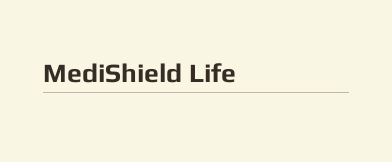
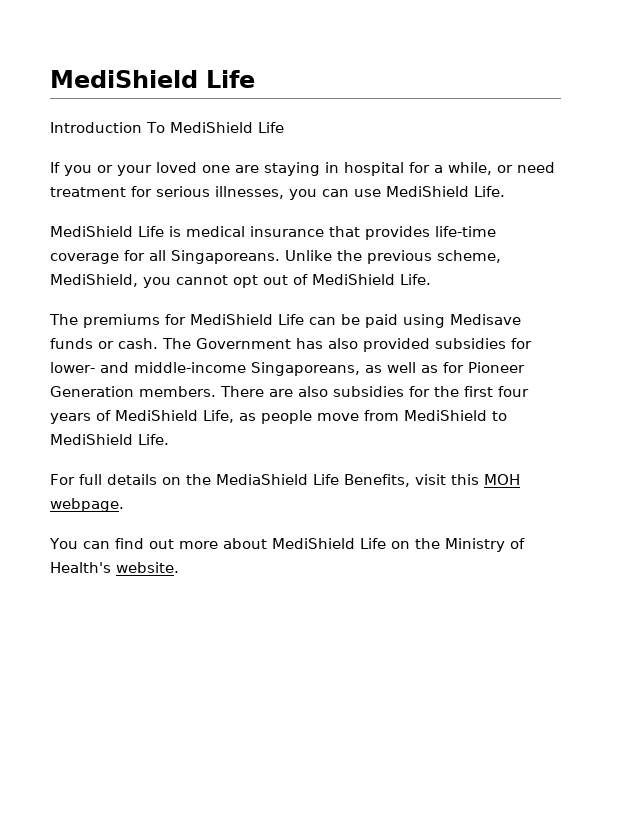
[43,63,237,83] MediShield Life -> [50,70,255,88] [50,122,284,133] [50,162,555,176] [50,186,505,200] [50,226,496,240] [50,250,501,264] [50,274,431,288] [49,314,521,328] [50,338,532,352] [50,362,525,376] [50,386,529,397] [50,410,507,424] [50,434,169,445] [50,474,520,487] [50,498,124,512] [49,538,525,552] [50,562,179,573] MediShield Life // Introduction To MediShield Life // If you or your loved one are staying in hospital for a while, or need treatment for serious illnesses, you can use MediShield Life. // MediShield Life is medical insurance that provides life-time coverage for all Singaporeans. Unlike the previous scheme, MediShield, you cannot opt out of MediShield Life. // The premiums for MediShield Life can be paid using Medisave funds or cash. The Government has also provided subsidies for lower- and middle-income Singaporeans, as well as for Pioneer Generation members. There are also subsidies for the first four years of MediShield Life, as people move from MediShield to MediShield Life. // For full details on the MediaShield Life Benefits, visit this MOH webpage. // You can find out more about MediShield Life on the Ministry of Health's website.

